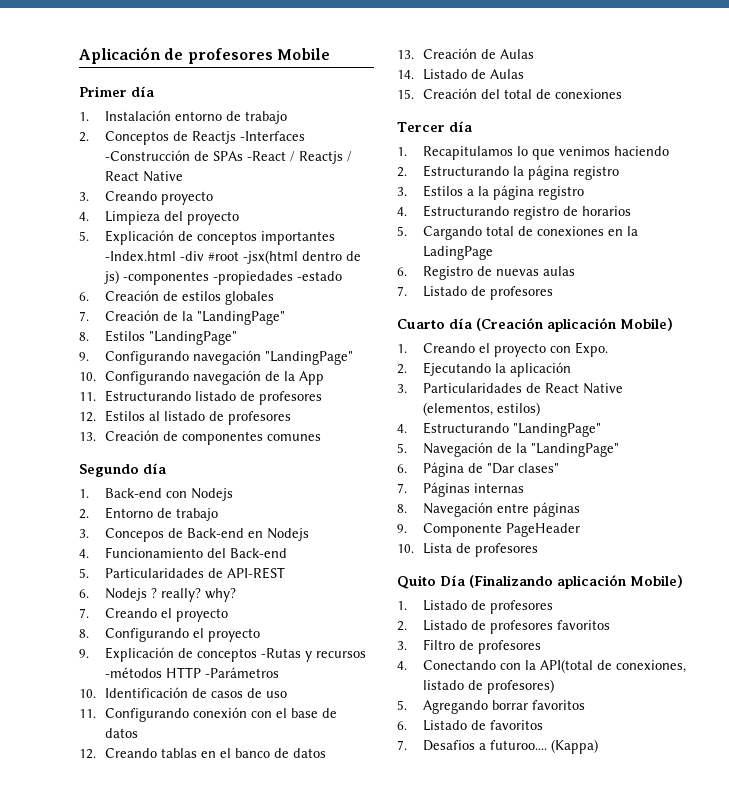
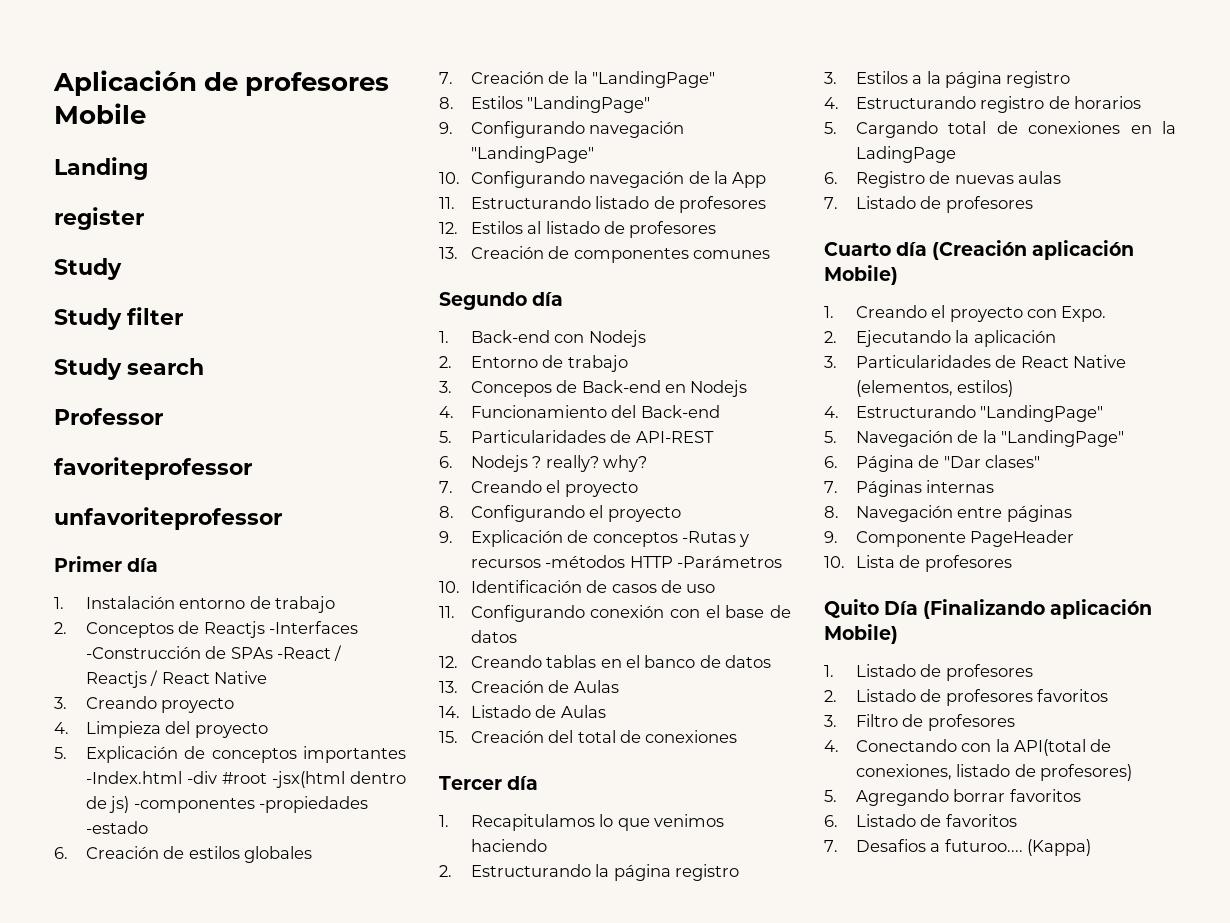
(330, 54) none -> [54,157,148,180] [54,207,144,230] [54,258,122,280] [54,307,183,330] [54,358,204,380] [54,408,163,425] [54,457,252,480] [54,507,282,530] // Landing // register // Study // Study filter // Study search // Professor // favoriteprofessor // unfavoriteprofessor

